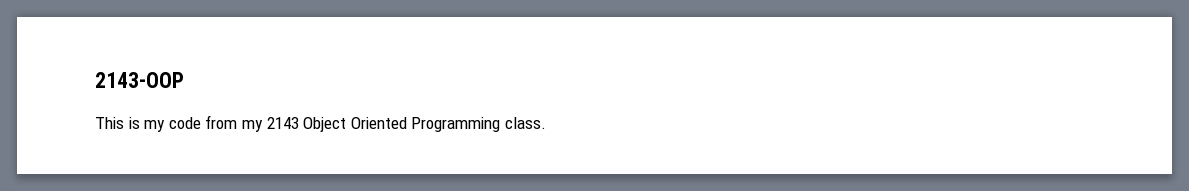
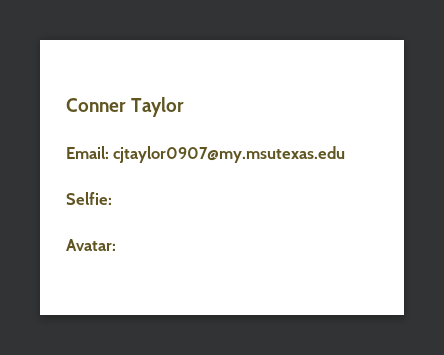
[95,72,184,88] [95,115,546,132] 2143-OOP // This is my code from my 2143 Object Oriented Programming class. -> [66,97,185,117] [66,146,346,163] [66,192,112,205] [66,239,116,251] Conner Taylor // Email: cjtaylor0907@my.msutexas.edu // Selfie: // Avatar:

